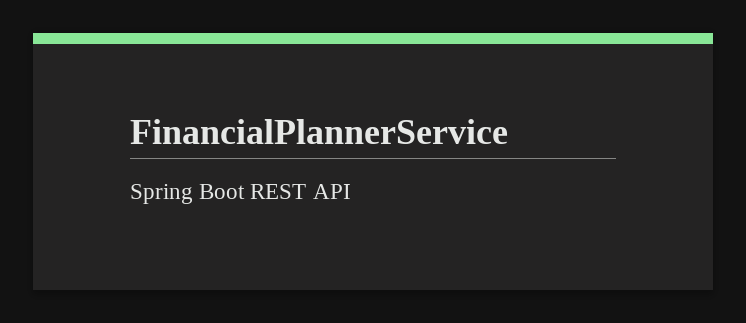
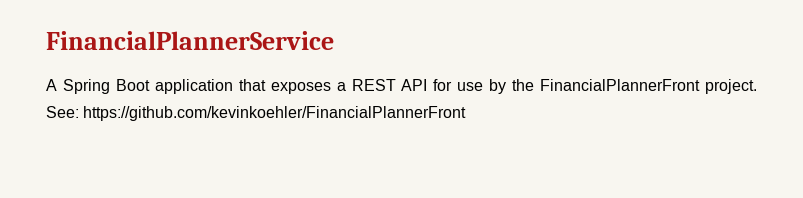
(508, 131) none -> [46,79,57,91] A
[250,184,351,199] REST API -> [154,79,758,94] [46,106,467,121] application that exposes a REST API for use by the FinancialPlannerFront project. See: https://github.com/kevinkoehler/FinancialPlannerFront

